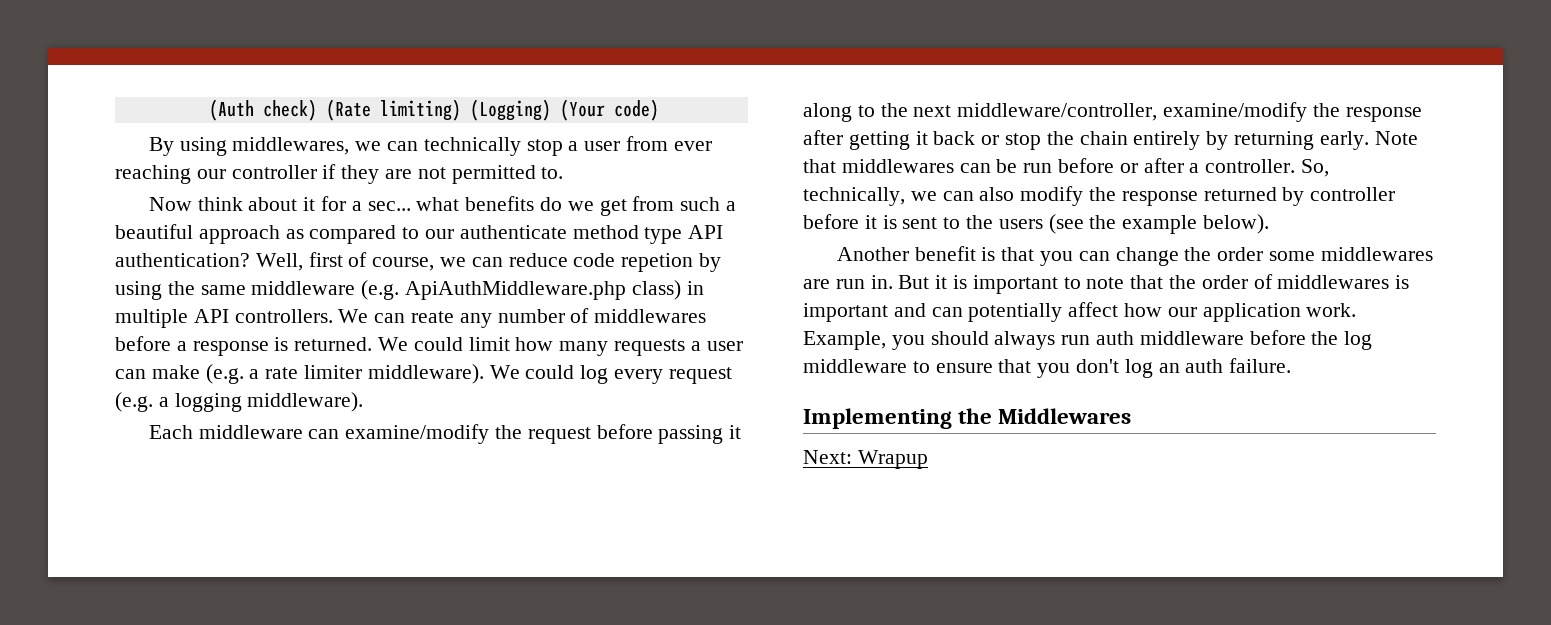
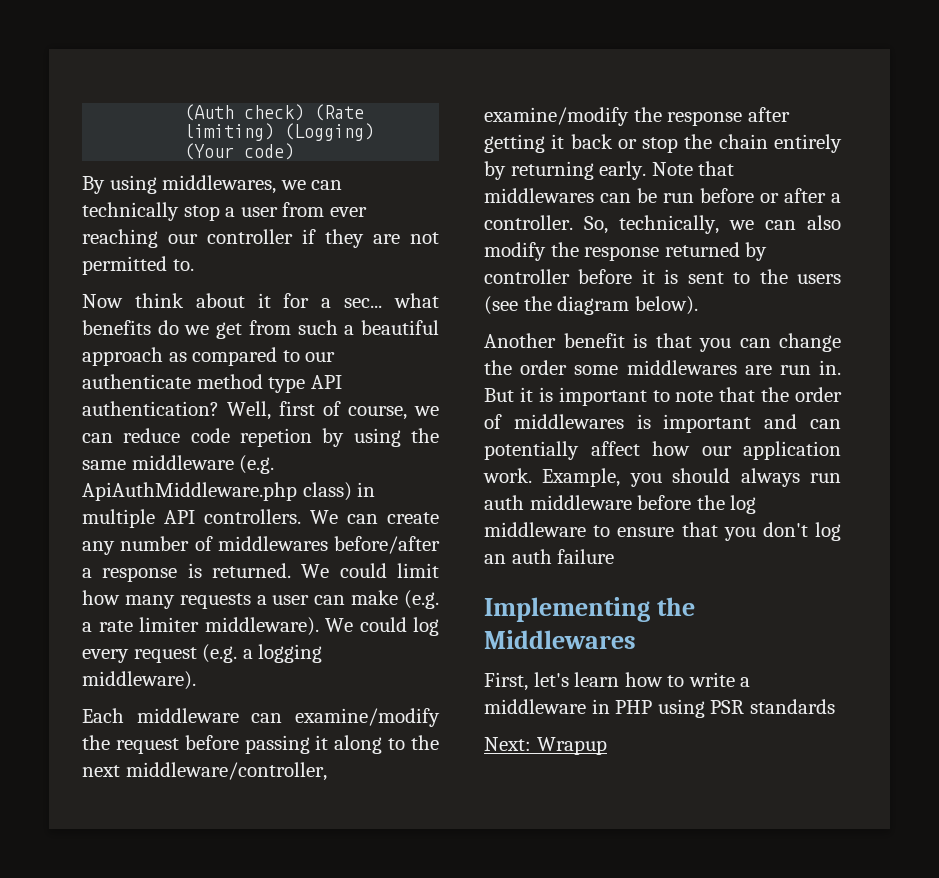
[411,311,455,323] reate -> [387,512,439,524] create
[115,336,171,351] before -> [334,536,440,554] before/after
[1122,215,1198,234] example -> [557,296,630,315] diagram
[1229,358,1292,373] failure. -> [557,549,615,564] failure
(1132, 416) none -> [484,672,751,691] [484,699,835,718] // First, let's learn how to write a middleware in PHP using PSR standards

